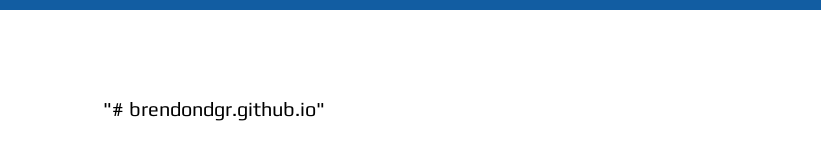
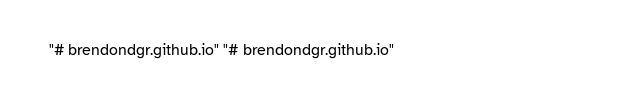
[103,102,326,121] "# brendondgr.github.io" -> [49,43,394,59] "# brendondgr.github.io" "# brendondgr.github.io"

